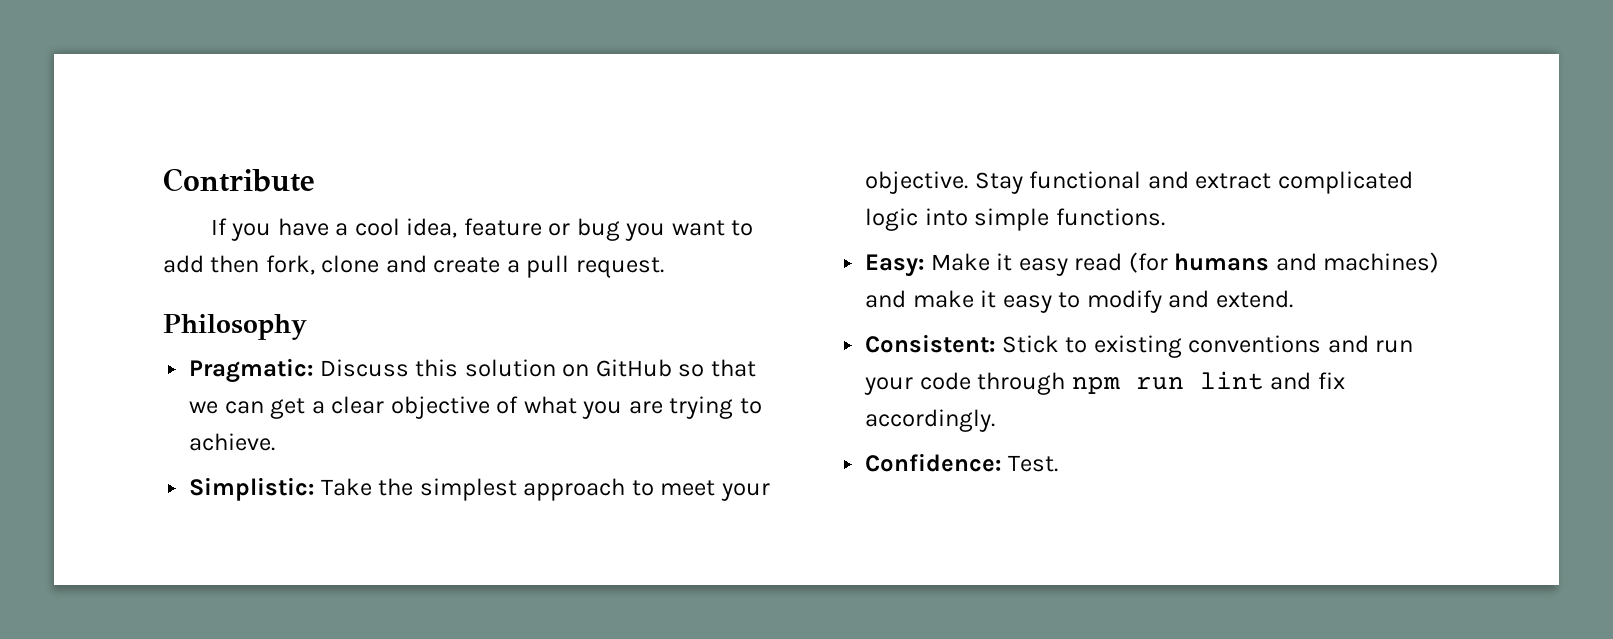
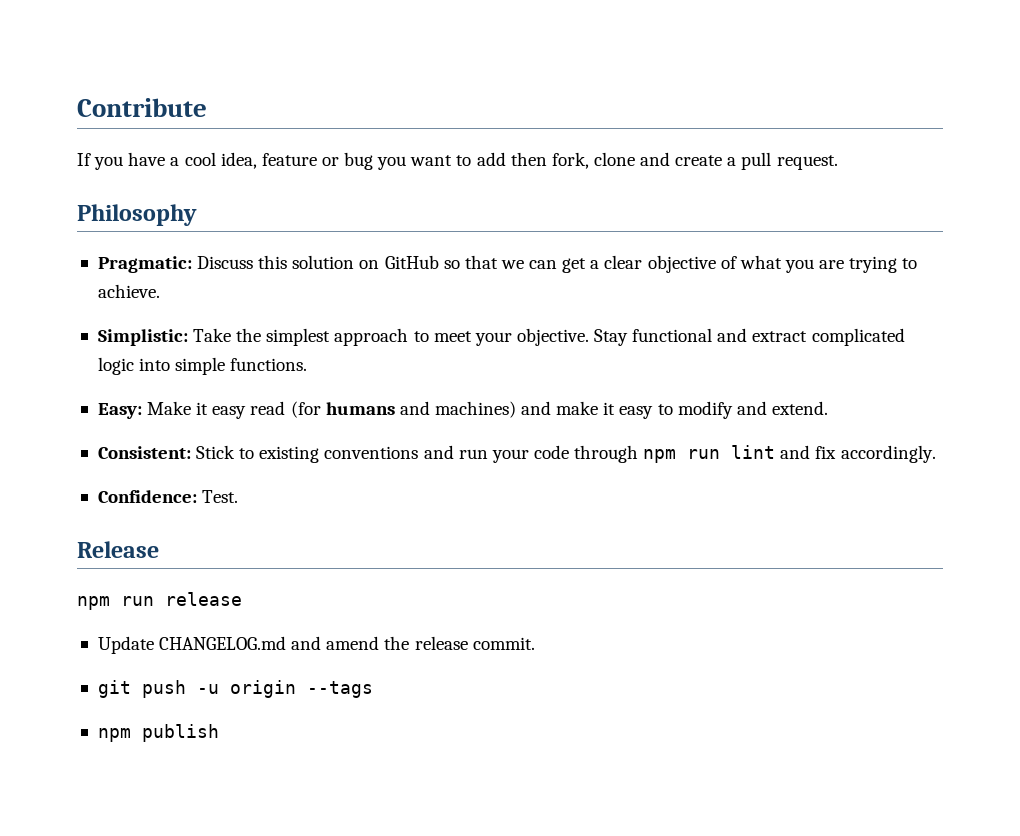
(1058, 463) none -> [77,541,159,558] [77,592,242,610] [97,636,535,654] [97,680,373,698] [97,724,219,742] // Release // npm run release // Update CHANGELOG.md and amend the release commit. // git push -u origin --tags // npm publish

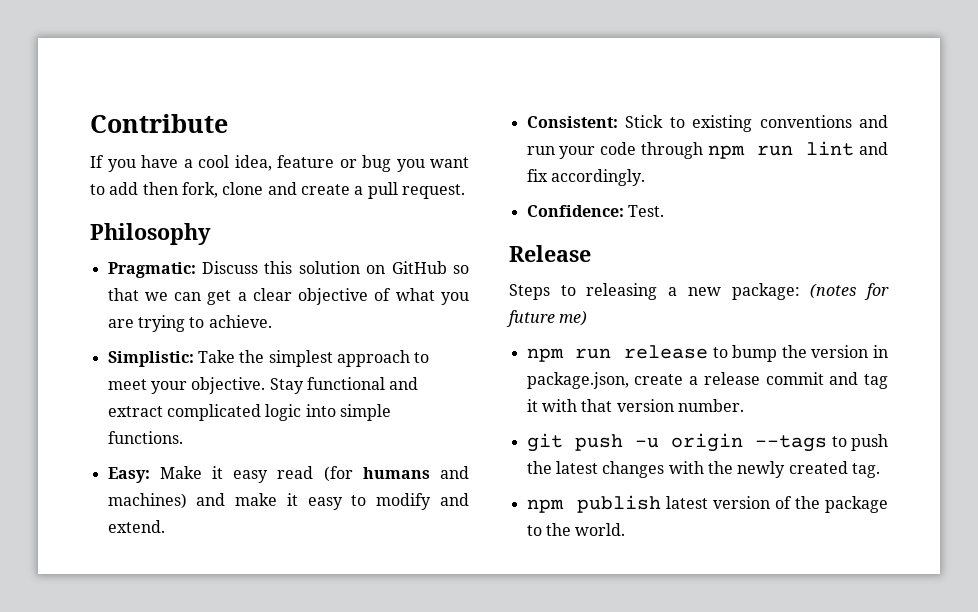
[77,592,242,610] [97,636,535,654] npm run release // Update CHANGELOG.md and amend the release commit. -> [509,283,889,300] [506,310,588,327] [526,345,888,362] [526,372,888,389] [526,399,744,412] Steps to releasing a new package: (notes for future me) // npm run release to bump the version in package.json, create a release commit and tag it with that version number.
[97,724,219,742] // npm publish -> [831,434,888,451] [526,461,880,478] [526,495,888,513] [526,523,626,536] to push the latest changes with the newly created tag. // npm publish latest version of the package to the world.

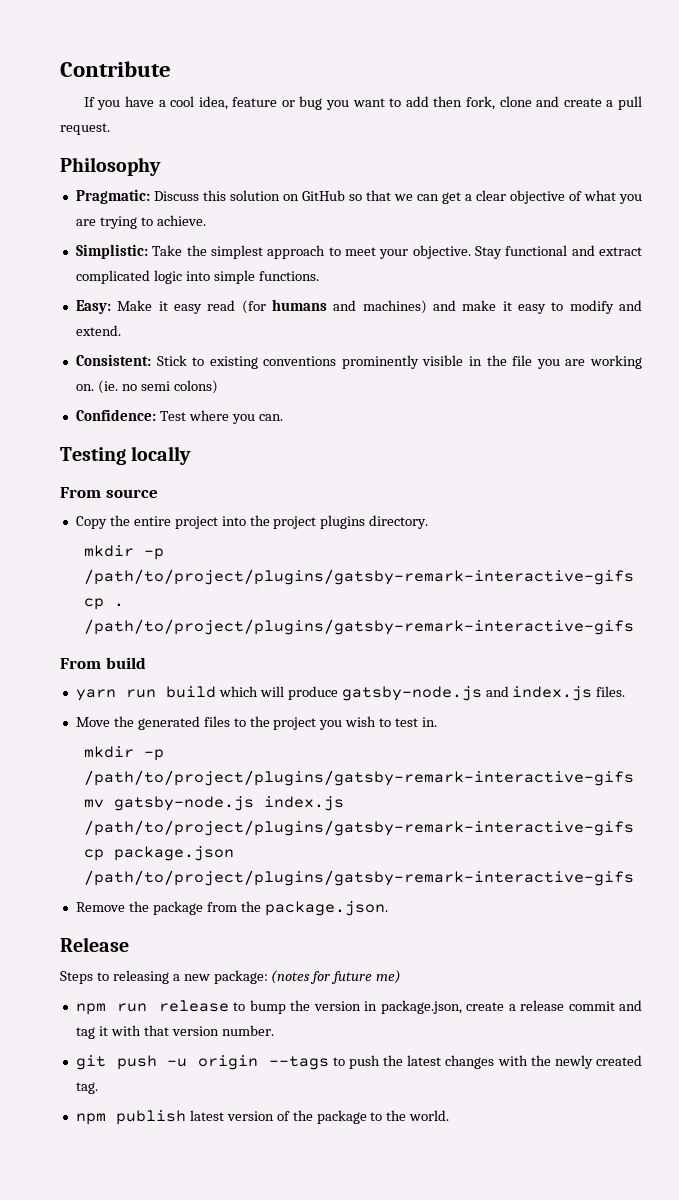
[859,115,888,128] [526,141,888,159] [526,169,645,186] [526,205,664,217] and run your code through npm run lint and fix accordingly. // Confidence: Test. -> [341,355,642,369] [75,380,218,394] [75,409,283,424] [60,446,192,465] [60,487,158,498] [75,515,429,529] [84,545,165,560] [84,569,635,585] [84,598,125,610] [84,619,635,635] [60,657,146,669] [75,686,626,701] [75,716,438,730] [84,746,165,761] [84,770,635,786] [84,796,345,811] [84,820,635,836] [84,846,235,861] [84,870,635,886] [75,901,388,916] prominently visible in the file you are working on. (ie. no semi colons) // Confidence: Test where you can. // Testing locally // From source // Copy the entire project into the project plugins directory. // mkdir -p /path/to/project/plugins/gatsby-remark-interactive-gifs cp . /path/to/project/plugins/gatsby-remark-interactive-gifs // From build // yarn run build which will produce gatsby-node.js and index.js files. // Move the generated files to the project you wish to test in. // mkdir -p /path/to/project/plugins/gatsby-remark-interactive-gifs mv gatsby-node.js index.js /path/to/project/plugins/gatsby-remark-interactive-gifs cp package.json /path/to/project/plugins/gatsby-remark-interactive-gifs // Remove the package from the package.json.

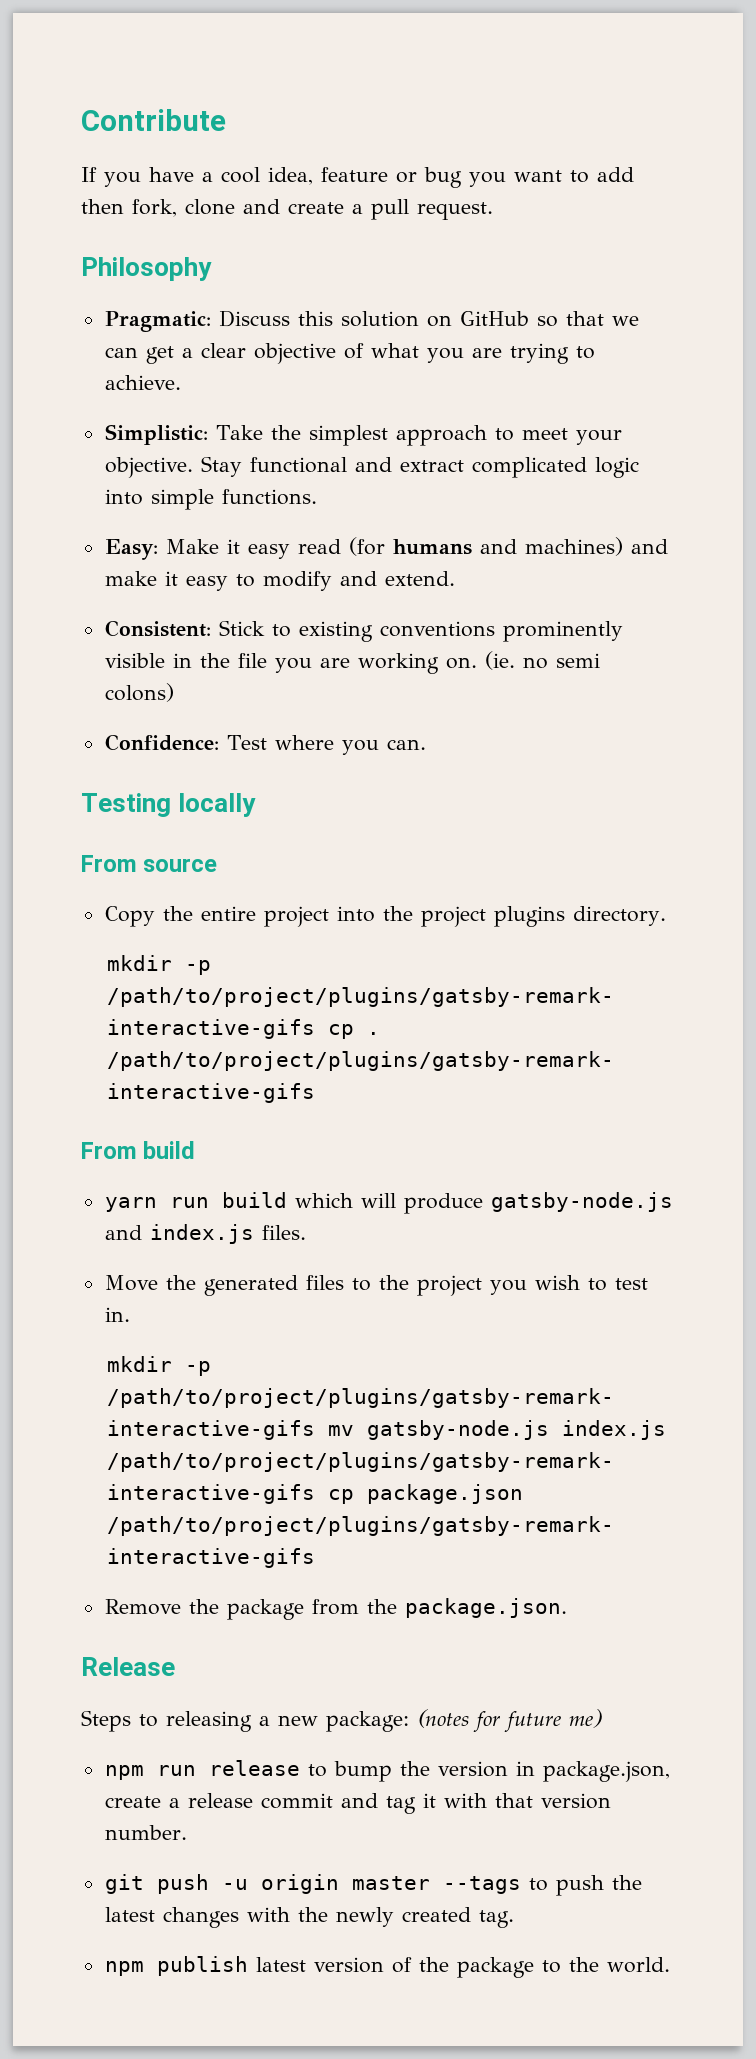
(258, 1062) none -> [351,1876,430,1890] master

